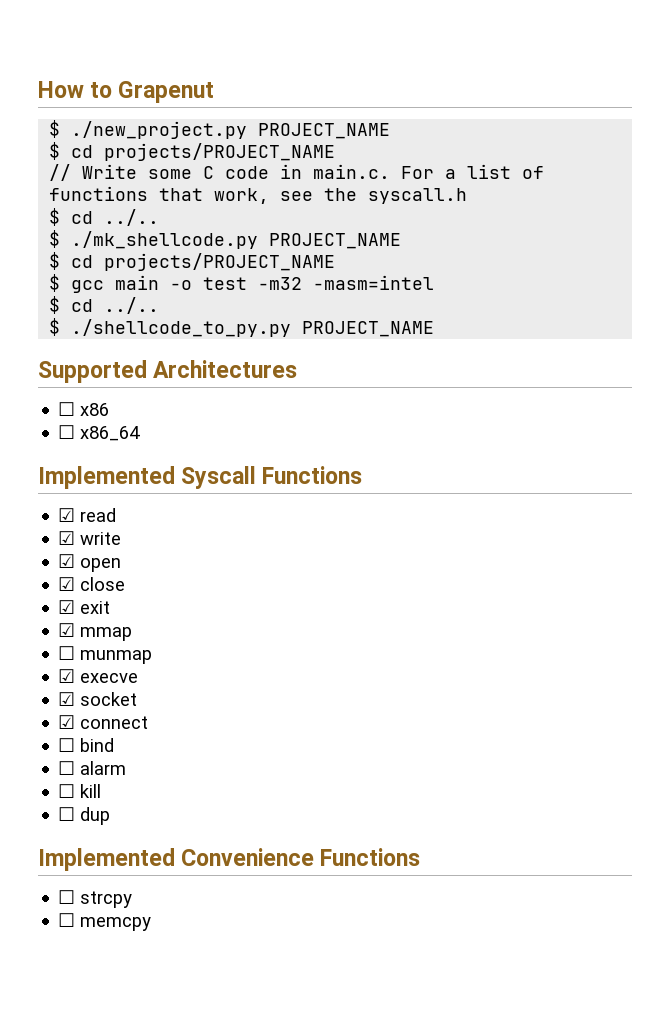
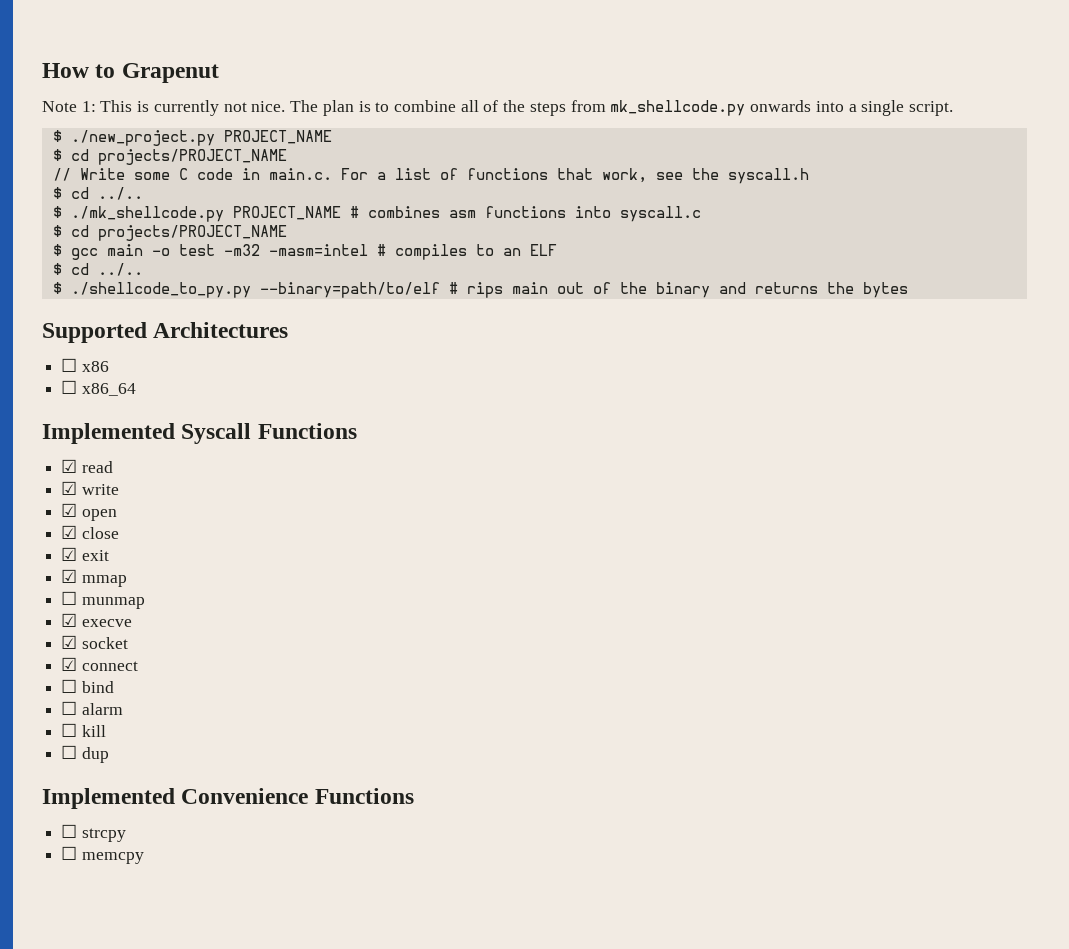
(215, 92) none -> [42,100,953,116] // Note 1: This is currently not nice. The plan is to combine all of the steps from mk_shellcode.py onwards into a single script.
(402, 241) none -> [349,206,701,222] # combines asm functions into syscall.c
(435, 282) none -> [376,244,557,260] # compiles to an ELF
[302,321,435,337] PROJECT_NAME -> [259,282,908,298] --binary=path/to/elf # rips main out of the binary and returns the bytes

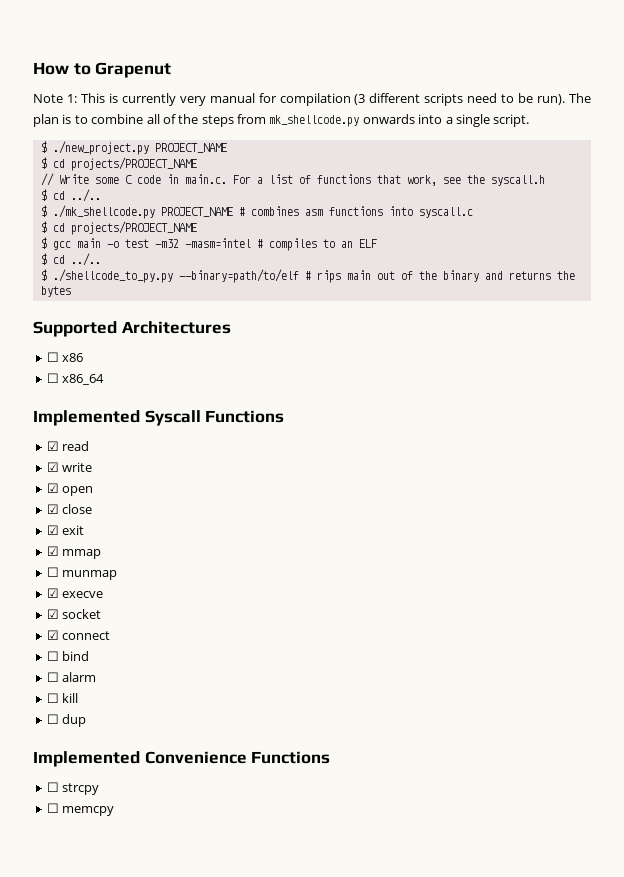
[223,101,286,112] not nice. -> [179,93,566,106] very manual for compilation (3 different scripts need to be run).

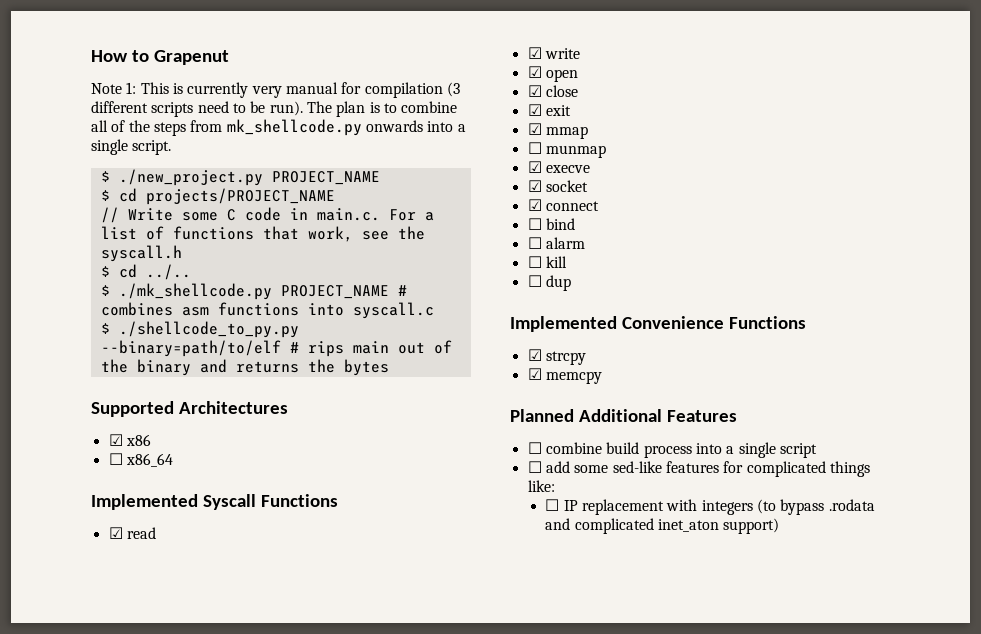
[40,221,197,235] [40,237,377,251] [40,253,101,266] // $ cd projects/PROJECT_NAME // $ gcc main -o test -m32 -masm=intel # compiles to an ELF // $ cd ../.. -> (434, 310) none
[46,352,59,362] ☐ -> [108,434,123,446] ☑
[46,782,59,792] ☐ -> [527,349,542,361] ☑
[46,803,115,816] ☐ memcpy -> [527,368,602,384] [510,409,737,422] [527,442,817,458] [527,461,870,477] [527,480,555,492] [545,499,875,515] [545,518,780,534] ☑ memcpy // Planned Additional Features // ☐ combine build process into a single script // ☐ add some sed-like features for complicated things like: // ☐ IP replacement with integers (to bypass .rodata and complicated inet_aton support)

